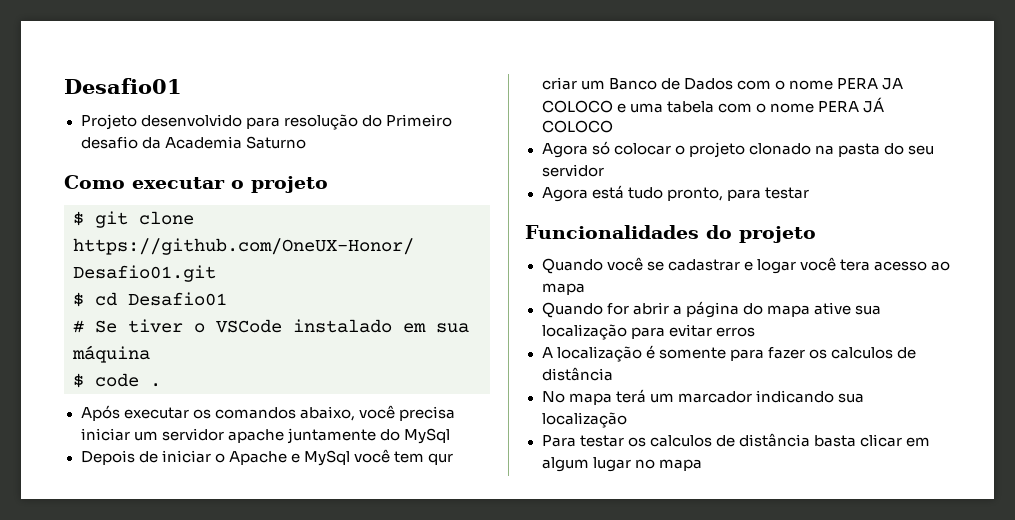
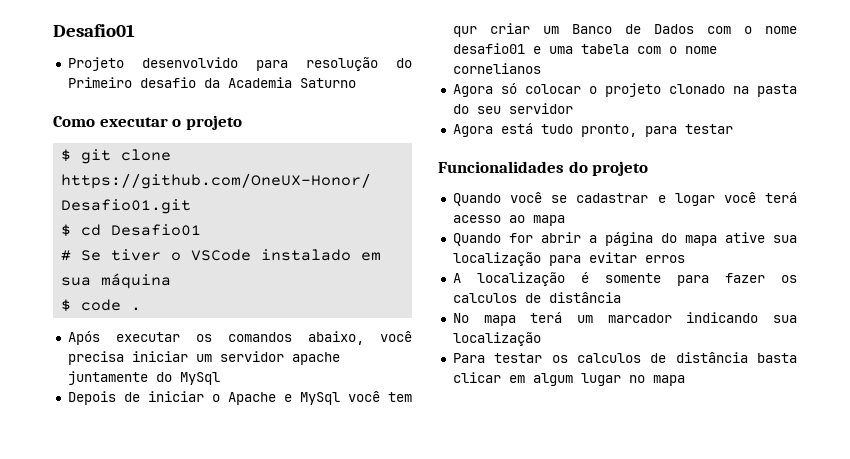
[836,78,903,90] [541,100,613,113] PERA JA COLOCO -> [452,43,525,54] desafio01
[817,97,884,113] [541,120,613,133] PERA JÁ COLOCO -> [452,63,541,74] cornelianos
[839,259,870,271] tera -> [765,192,797,203] terá

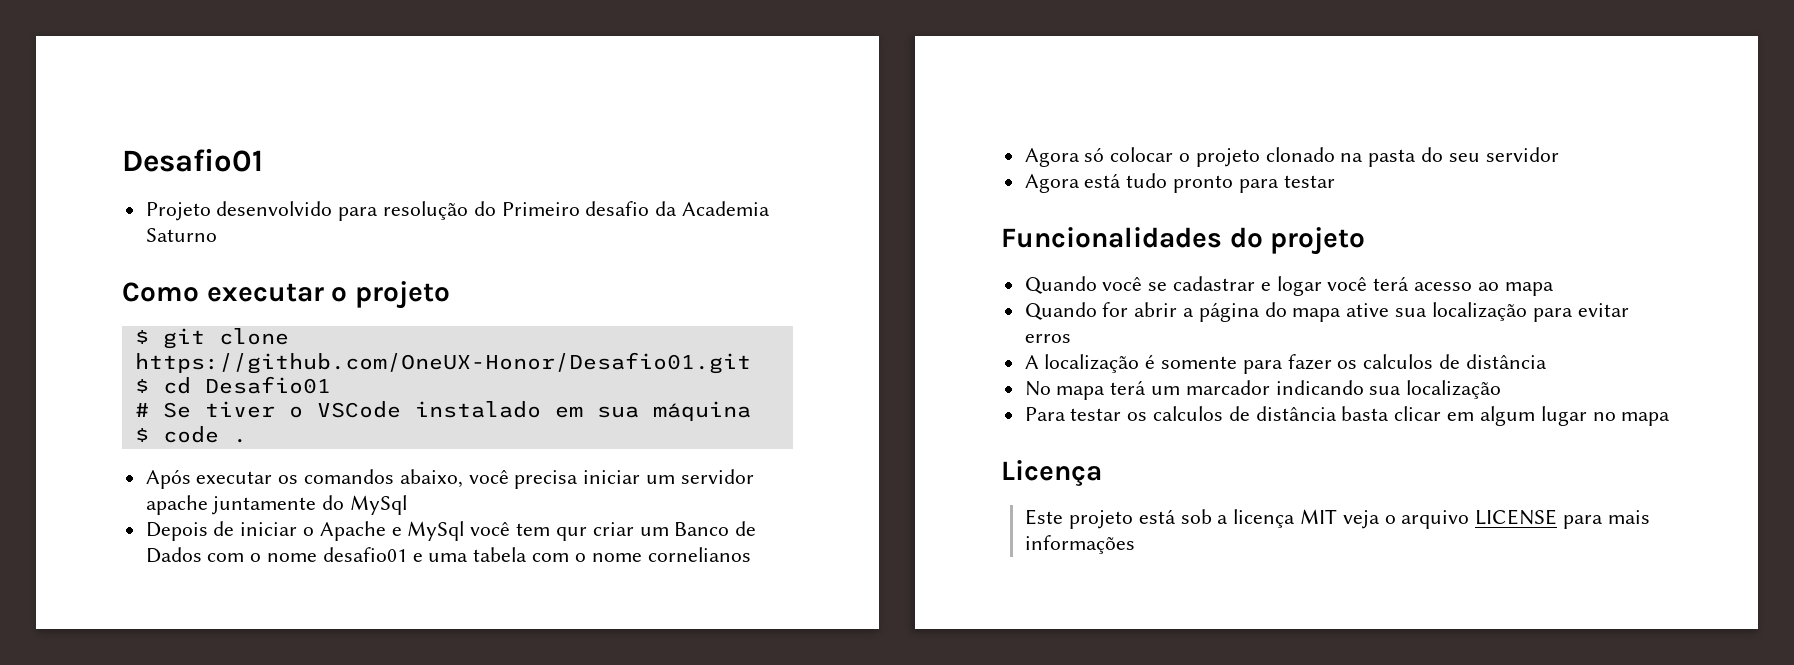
[580,124,637,137] pronto, -> [1173,175,1234,193] pronto
(685, 380) none -> [1001,460,1102,487] [1025,509,1650,529] [1025,535,1136,554] // Licença // Este projeto está sob a licença MIT veja o arquivo LICENSE para mais informações

